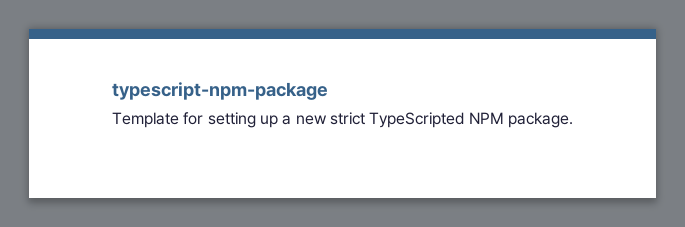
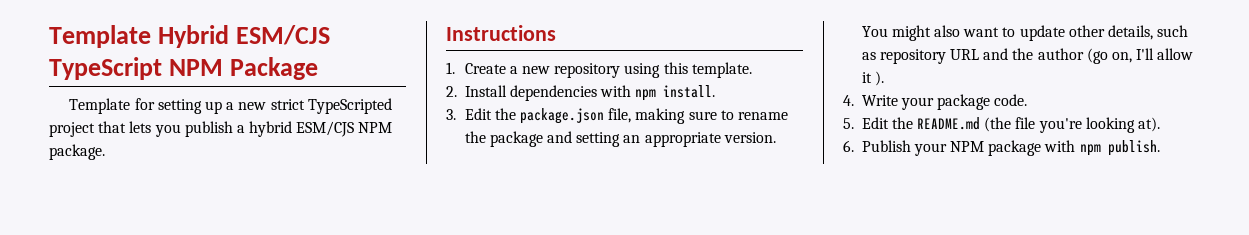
[112,82,328,100] typescript-npm-package -> [49,25,330,48] [49,57,318,80] Template Hybrid ESM/CJS TypeScript NPM Package
[468,112,573,128] NPM package. -> [49,121,393,137] [49,144,105,160] [446,25,556,41] [446,62,752,78] [446,85,716,101] [446,108,789,124] [464,131,776,147] [861,25,1189,41] [861,48,1194,64] [861,71,884,86] [843,94,1028,110] [843,117,1161,133] [843,140,1160,156] project that lets you publish a hybrid ESM/CJS NPM package. // Instructions // 1. Create a new repository using this template. // 2. Install dependencies with npm install. // 3. Edit the package.json file, making sure to rename the package and setting an appropriate version. You might also want to update other details, such as repository URL and the author (go on, I'll allow it ). // 4. Write your package code. // 5. Edit the README.md (the file you're looking at). // 6. Publish your NPM package with npm publish.

